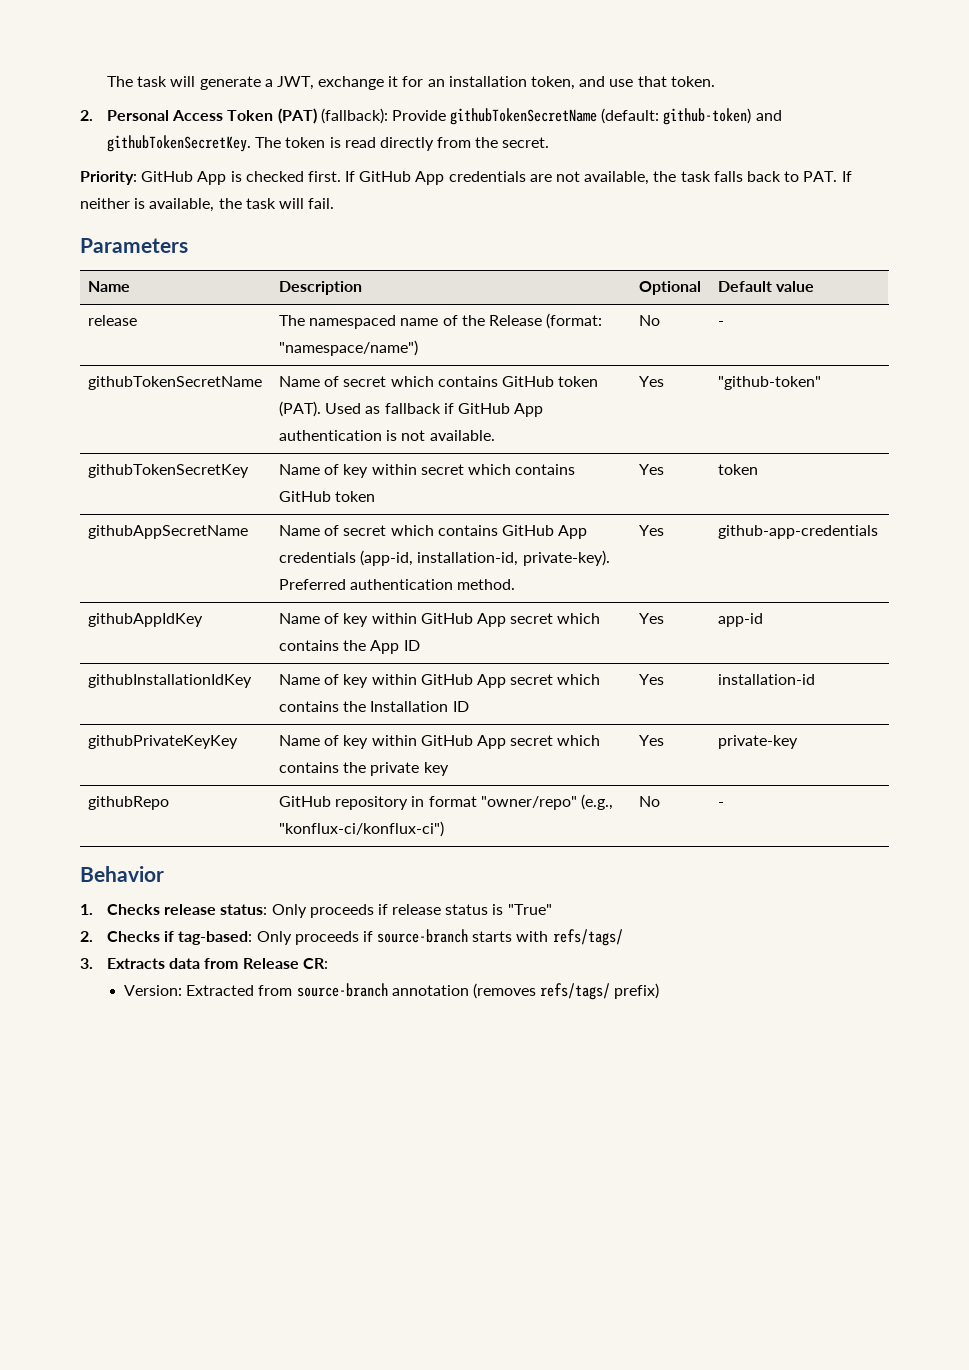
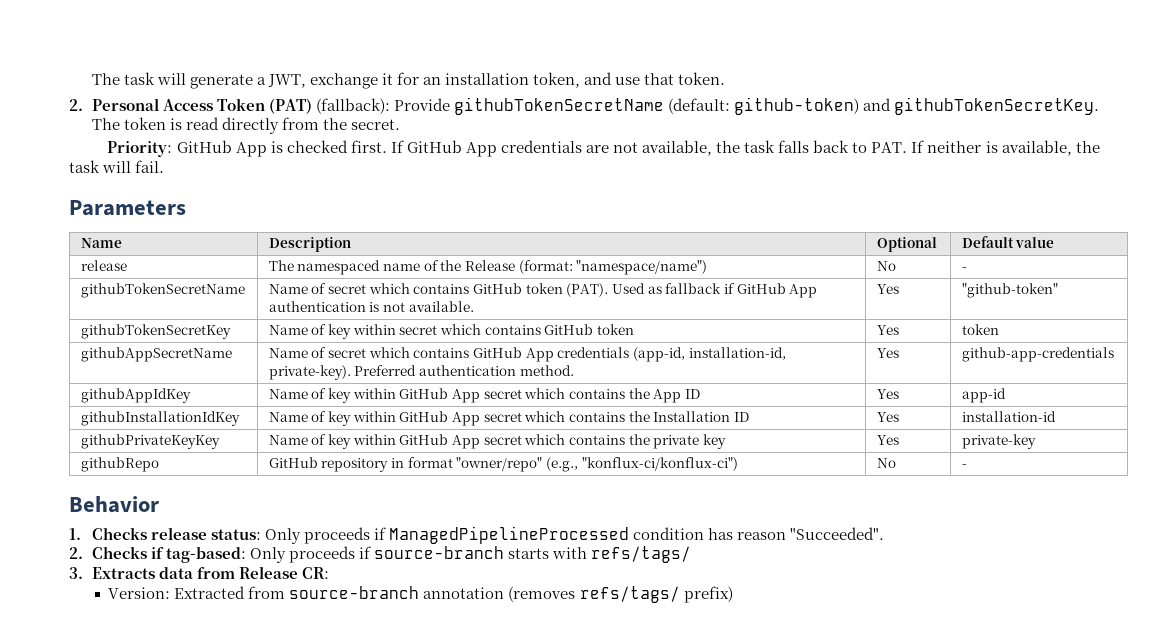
[392,904,552,915] release status is "True" -> [389,526,885,544] ManagedPipelineProcessed condition has reason "Succeeded".

